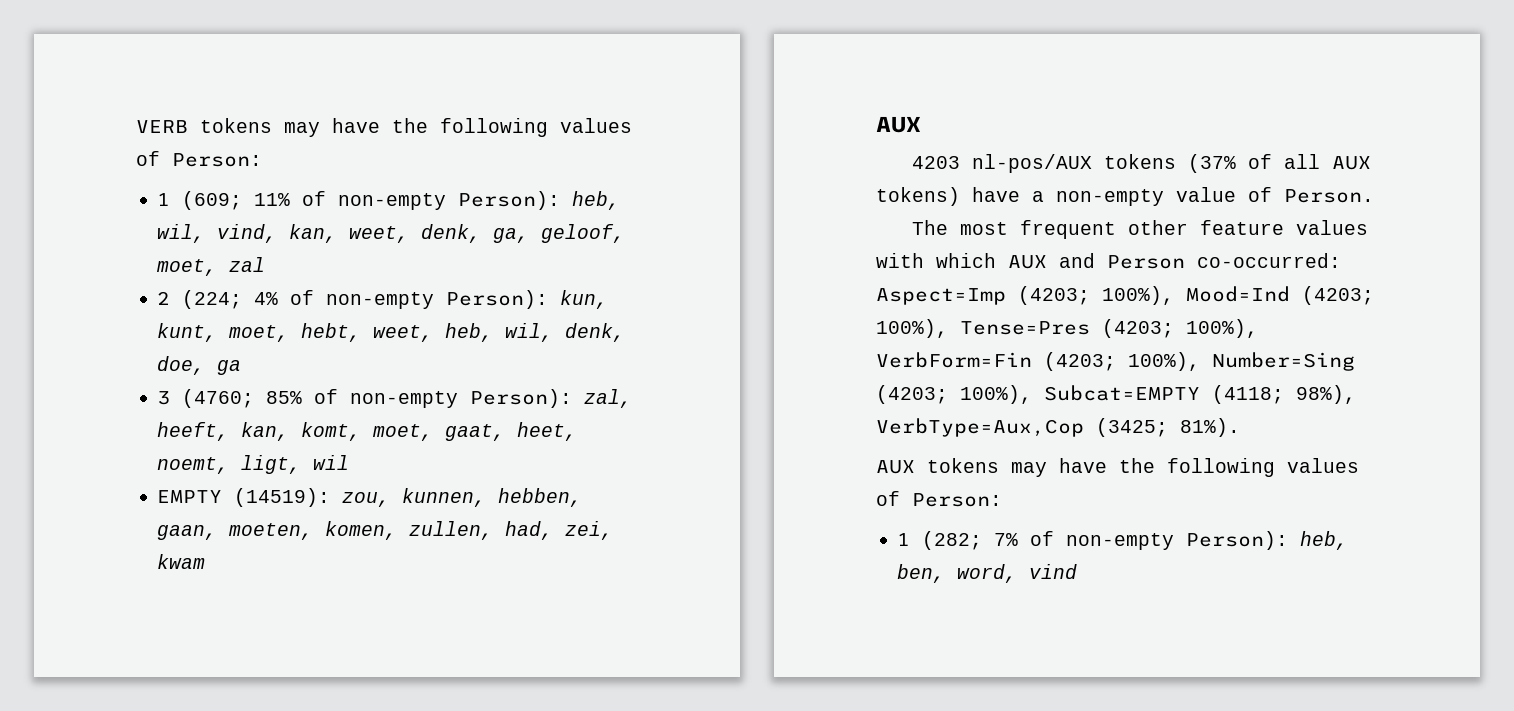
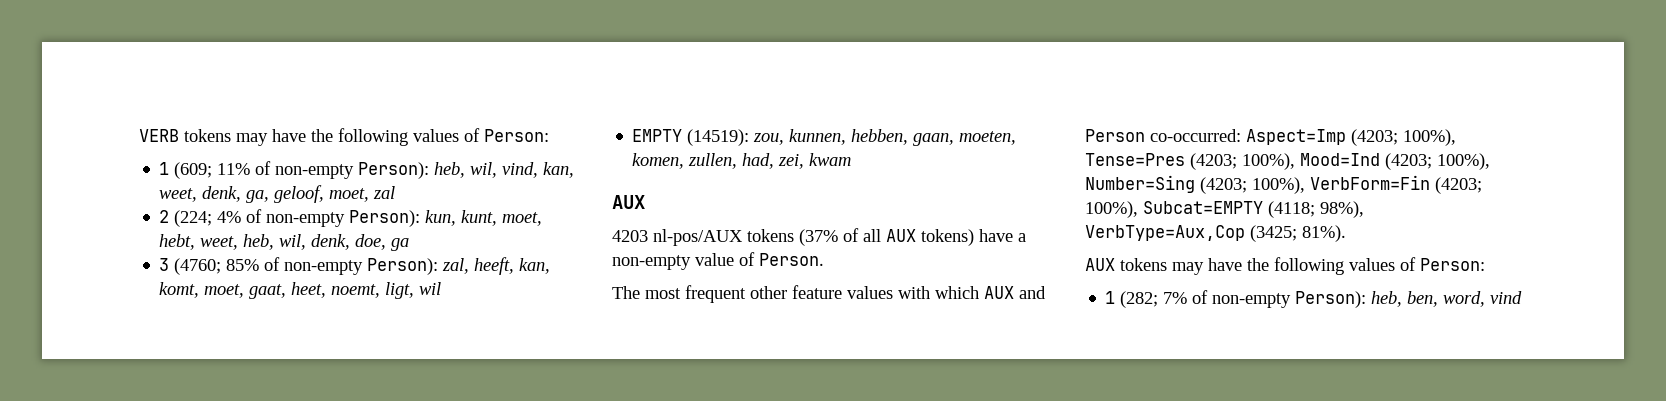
(1174, 295) none -> [1085,153,1295,170] Tense=Pres (4203; 100%),
[960,321,1090,335] Tense=Pres -> [1085,175,1195,193] Number=Sing
[1212,352,1355,371] [876,385,1032,404] Number=Sing (4203; 100%), -> (1138, 209) none

